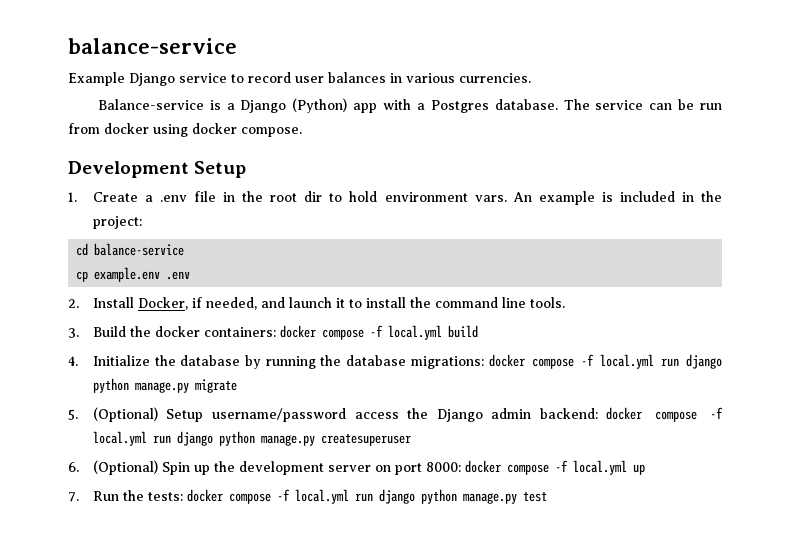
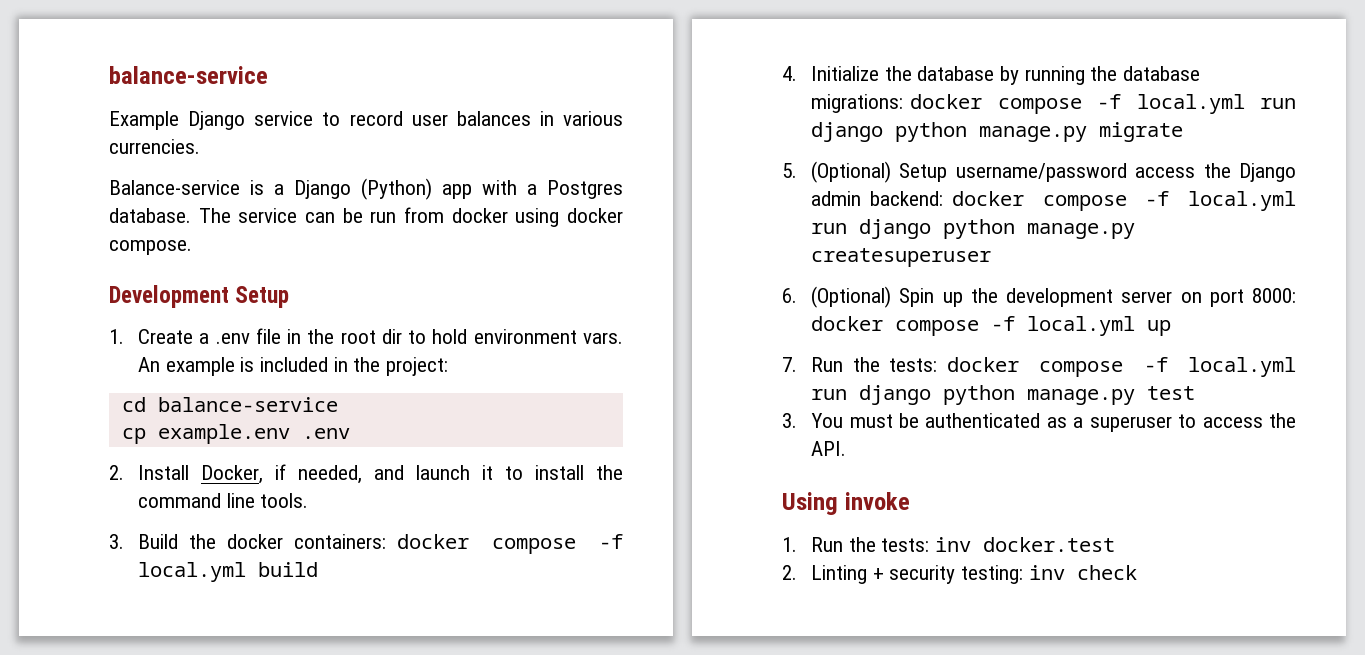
(547, 496) none -> [782,413,1296,432] [811,441,847,456] [782,492,910,515] [782,537,1116,552] [782,565,1137,584] // 3. You must be authenticated as a superuser to access the API. // Using invoke // 1. Run the tests: inv docker.test // 2. Linting + security testing: inv check

